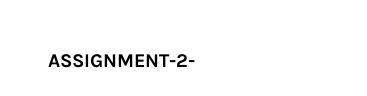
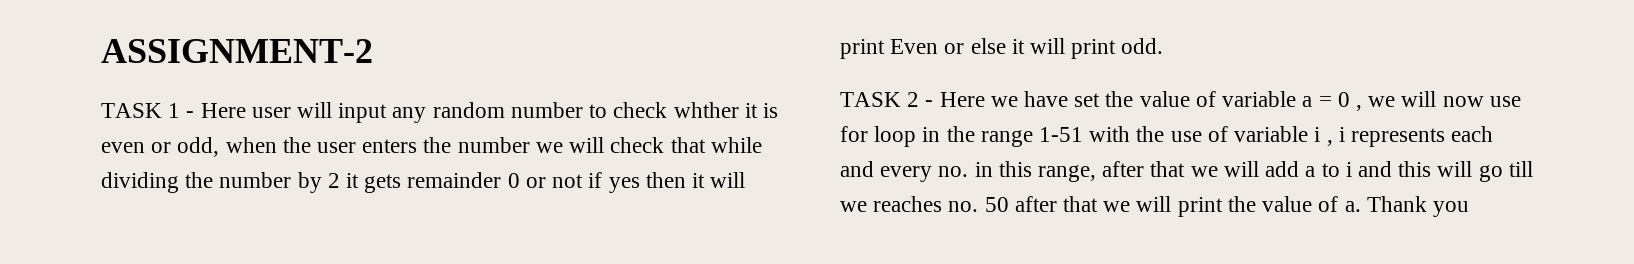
[48,54,195,68] ASSIGNMENT-2- -> [101,39,373,63] [101,102,778,123] [101,137,762,157] [101,172,746,193] [840,38,1164,59] [840,91,1521,111] [840,126,1494,147] [840,161,1533,182] [840,196,1469,217] ASSIGNMENT-2 // TASK 1 - Here user will input any random number to check whther it is even or odd, when the user enters the number we will check that while dividing the number by 2 it gets remainder 0 or not if yes then it will print Even or else it will print odd. // TASK 2 - Here we have set the value of variable a = 0 , we will now use for loop in the range 1-51 with the use of variable i , i represents each and every no. in this range, after that we will add a to i and this will go till we reaches no. 50 after that we will print the value of a. Thank you

